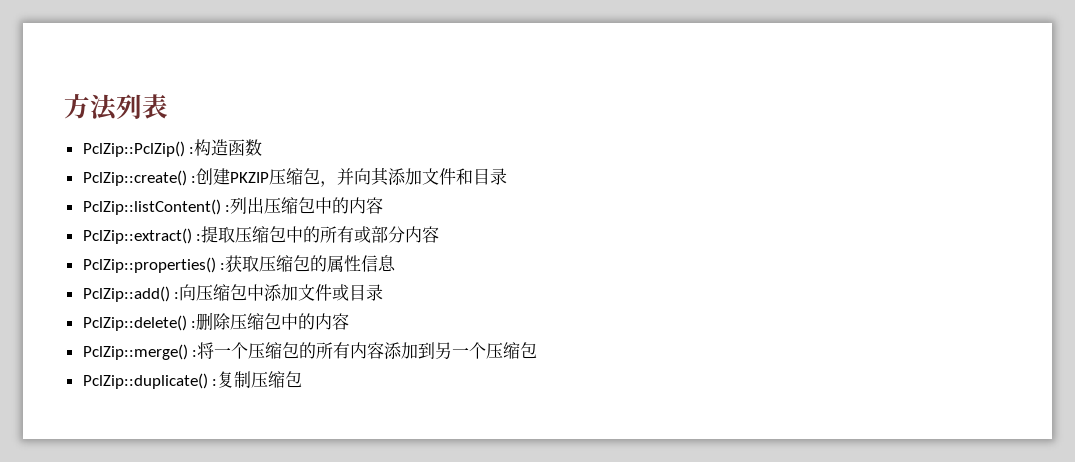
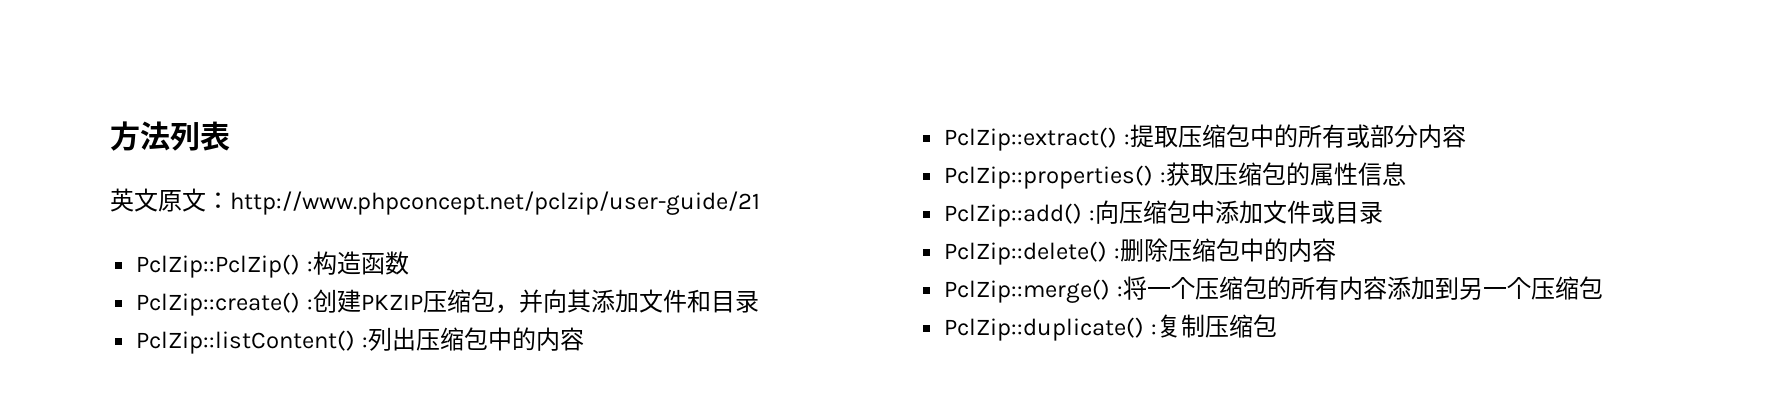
(168, 106) none -> [110,188,760,215] // 英文原文：http://www.phpconcept.net/pclzip/user-guide/21

